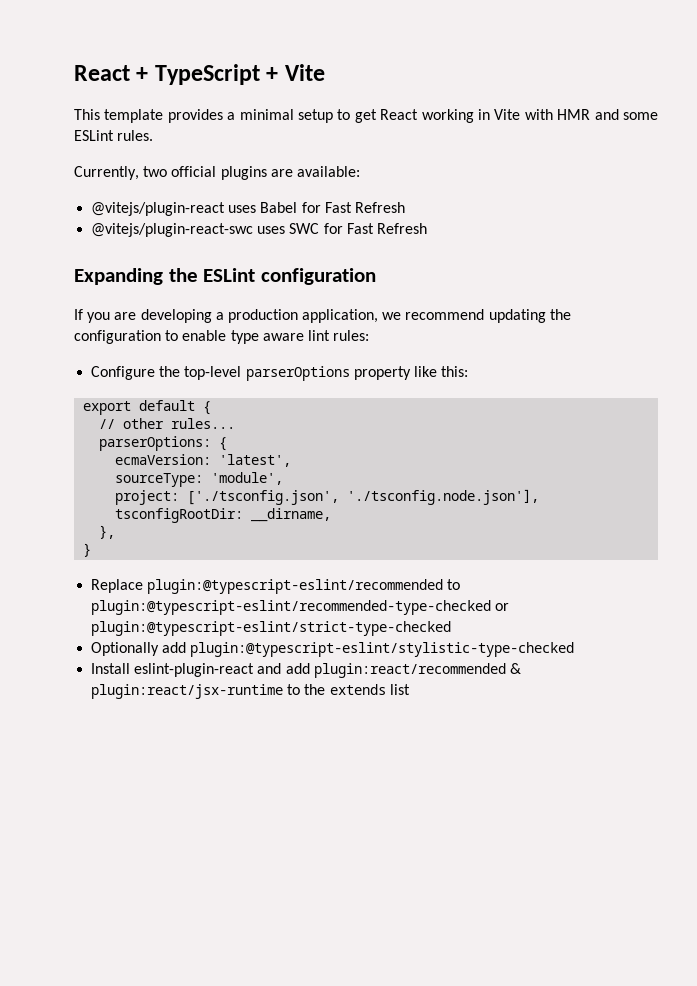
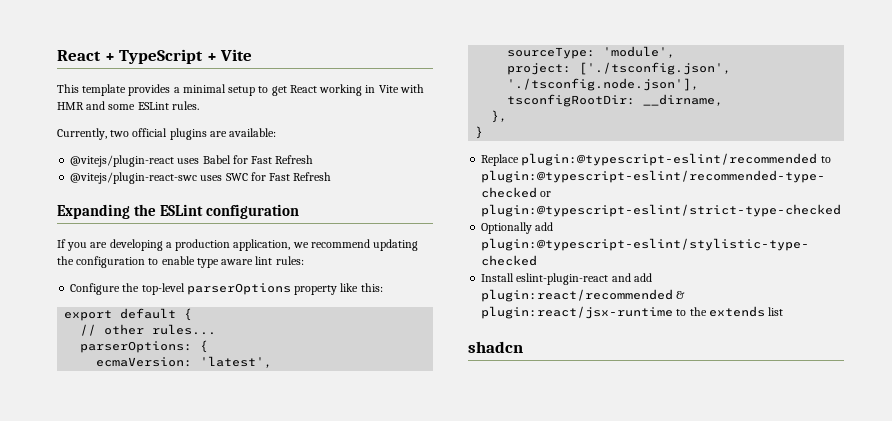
(410, 689) none -> [468,341,523,353] // shadcn

